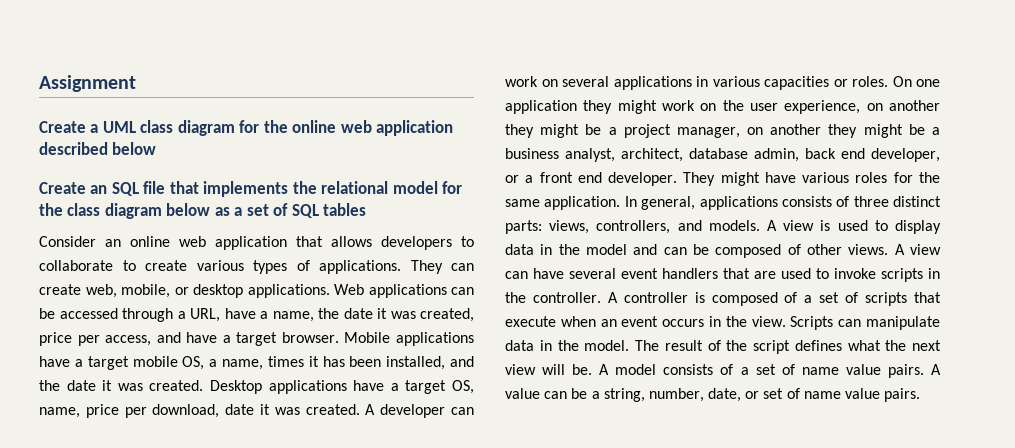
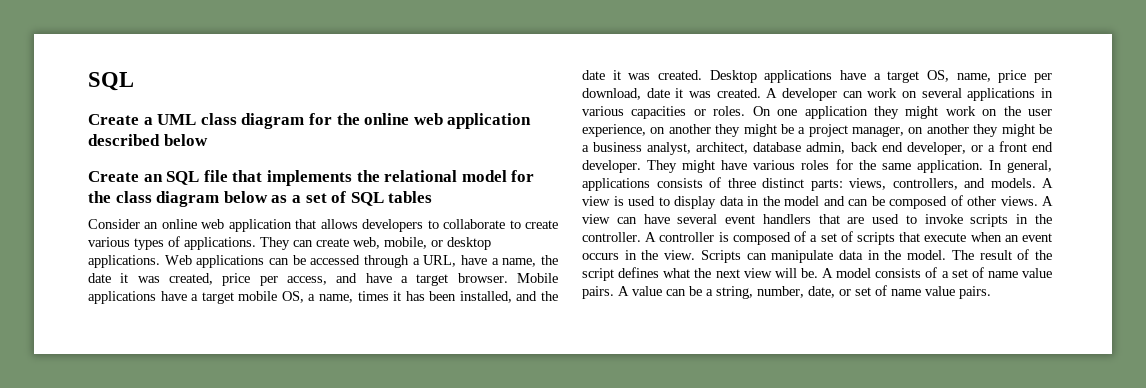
[39,75,136,92] Assignment -> [88,72,134,91] SQL

